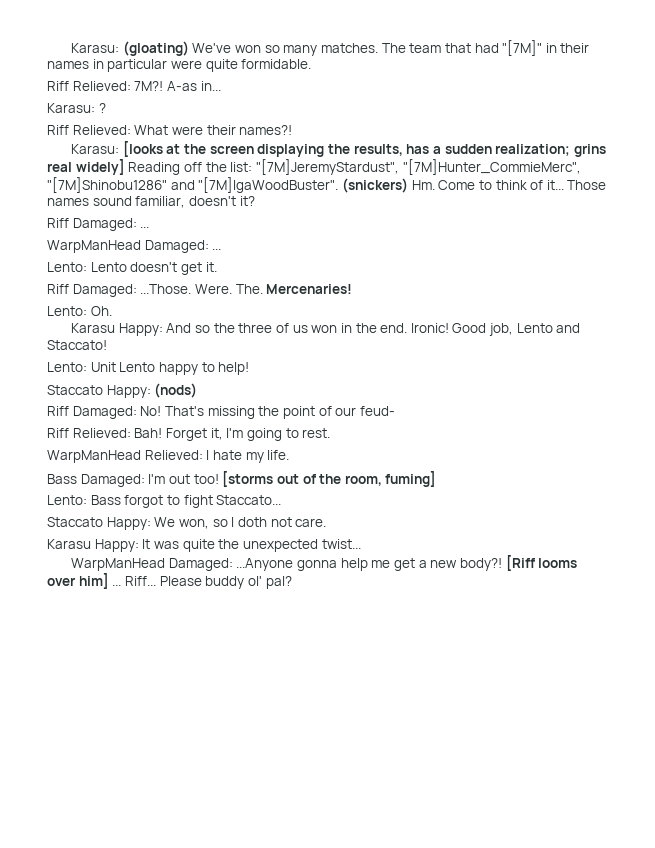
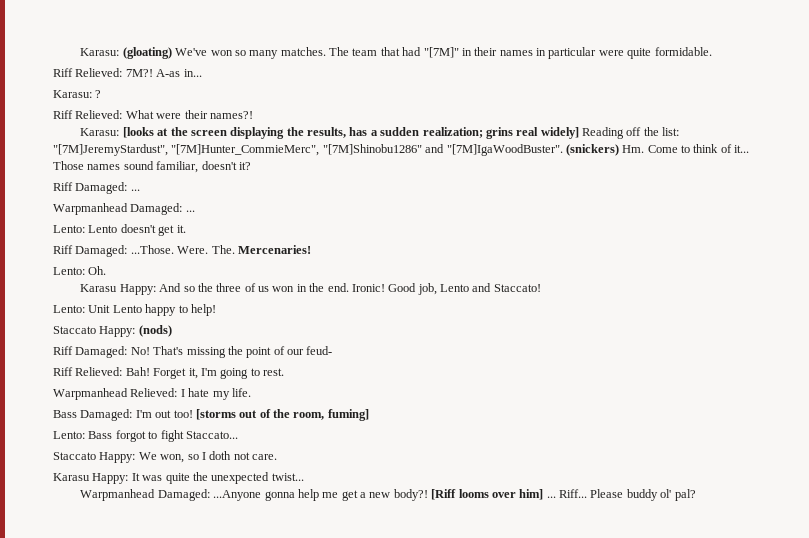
[47,240,141,253] WarpManHead -> [53,203,128,215] Warpmanhead
[47,450,141,463] WarpManHead -> [53,388,128,400] Warpmanhead
[71,558,166,571] WarpManHead -> [80,489,156,501] Warpmanhead

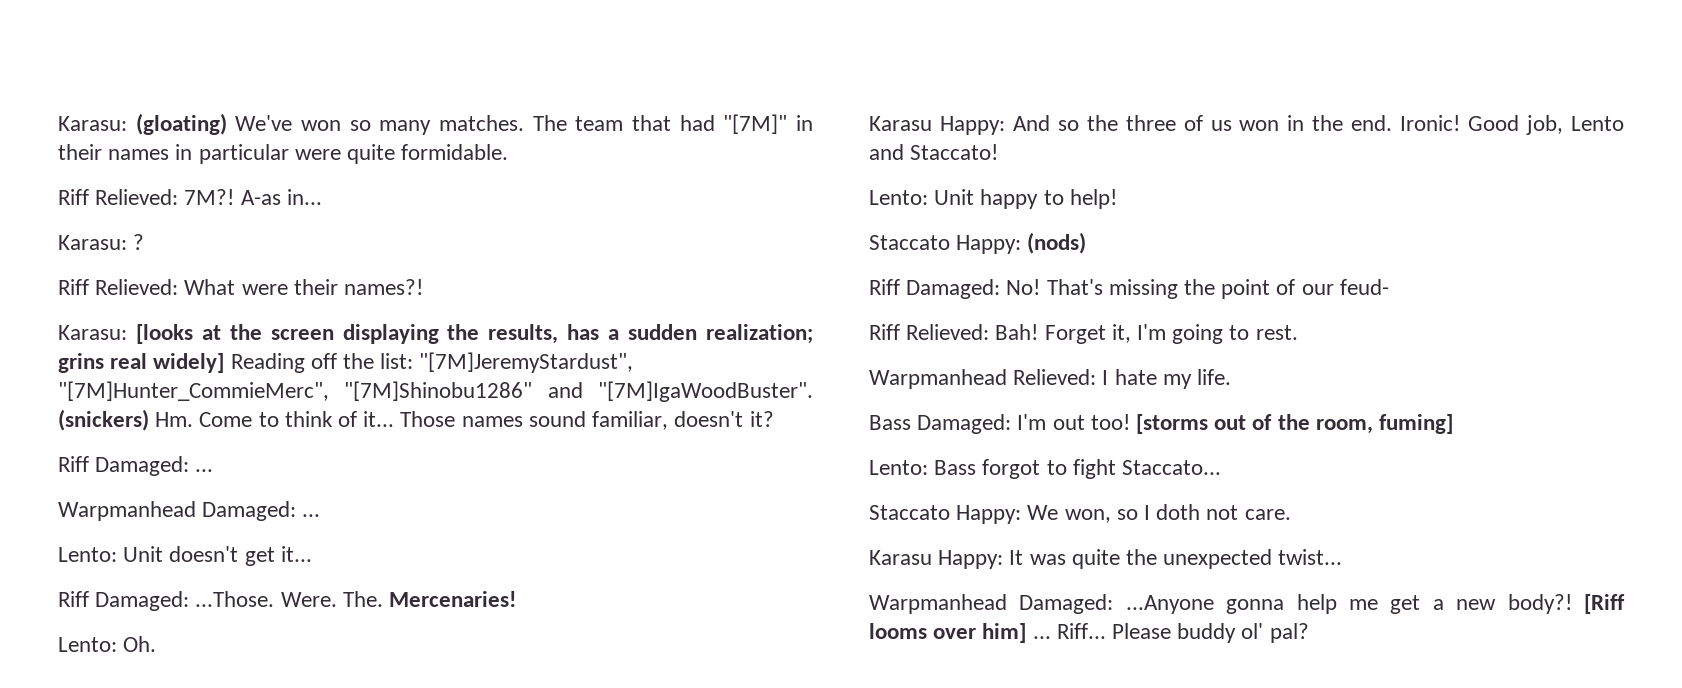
[88,225,118,233] Lento -> [123,546,164,562] Unit
[176,225,186,233] it. -> [280,546,312,562] it...
[112,305,142,313] Lento -> (975, 197) none

